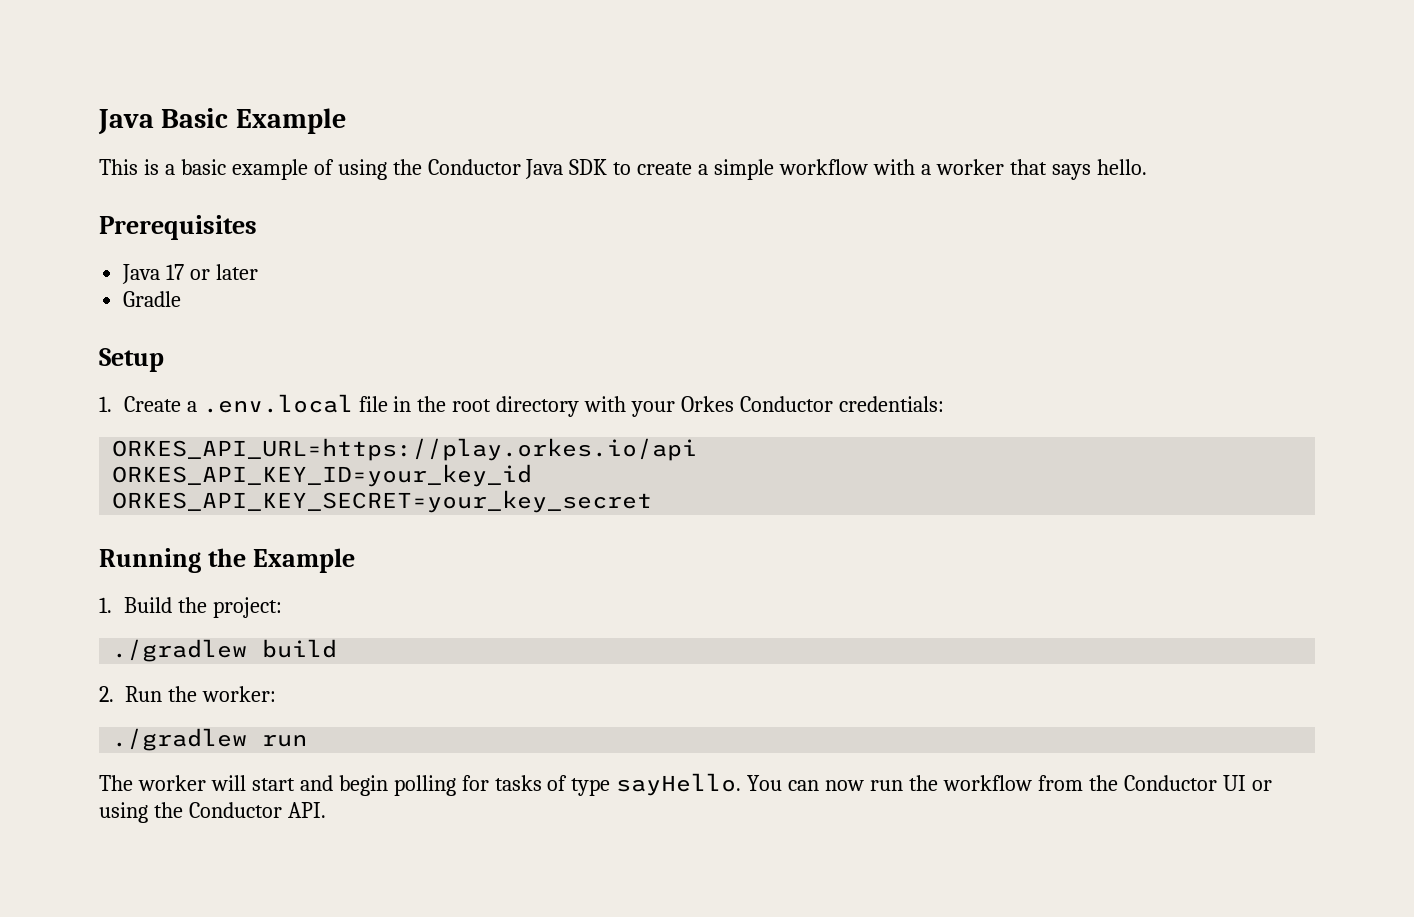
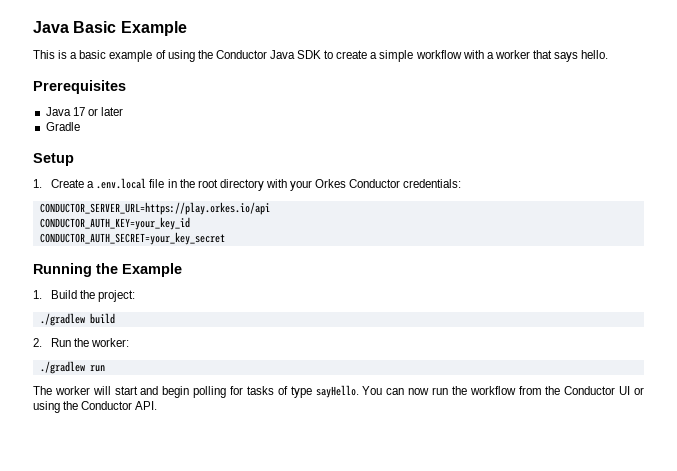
[112,438,698,461] [112,464,533,487] [112,490,653,513] ORKES_API_URL=https://play.orkes.io/api // ORKES_API_KEY_ID=your_key_id // ORKES_API_KEY_SECRET=your_key_secret -> [39,202,270,215] [39,217,190,230] [39,232,225,245] CONDUCTOR_SERVER_URL=https://play.orkes.io/api // CONDUCTOR_AUTH_KEY=your_key_id // CONDUCTOR_AUTH_SECRET=your_key_secret

